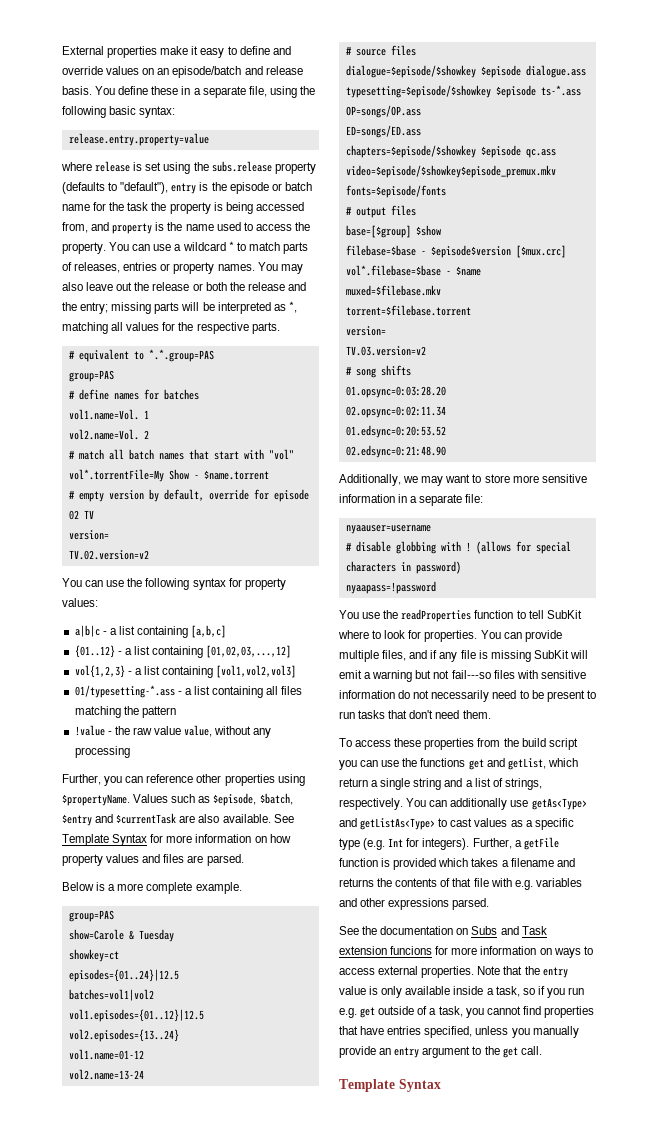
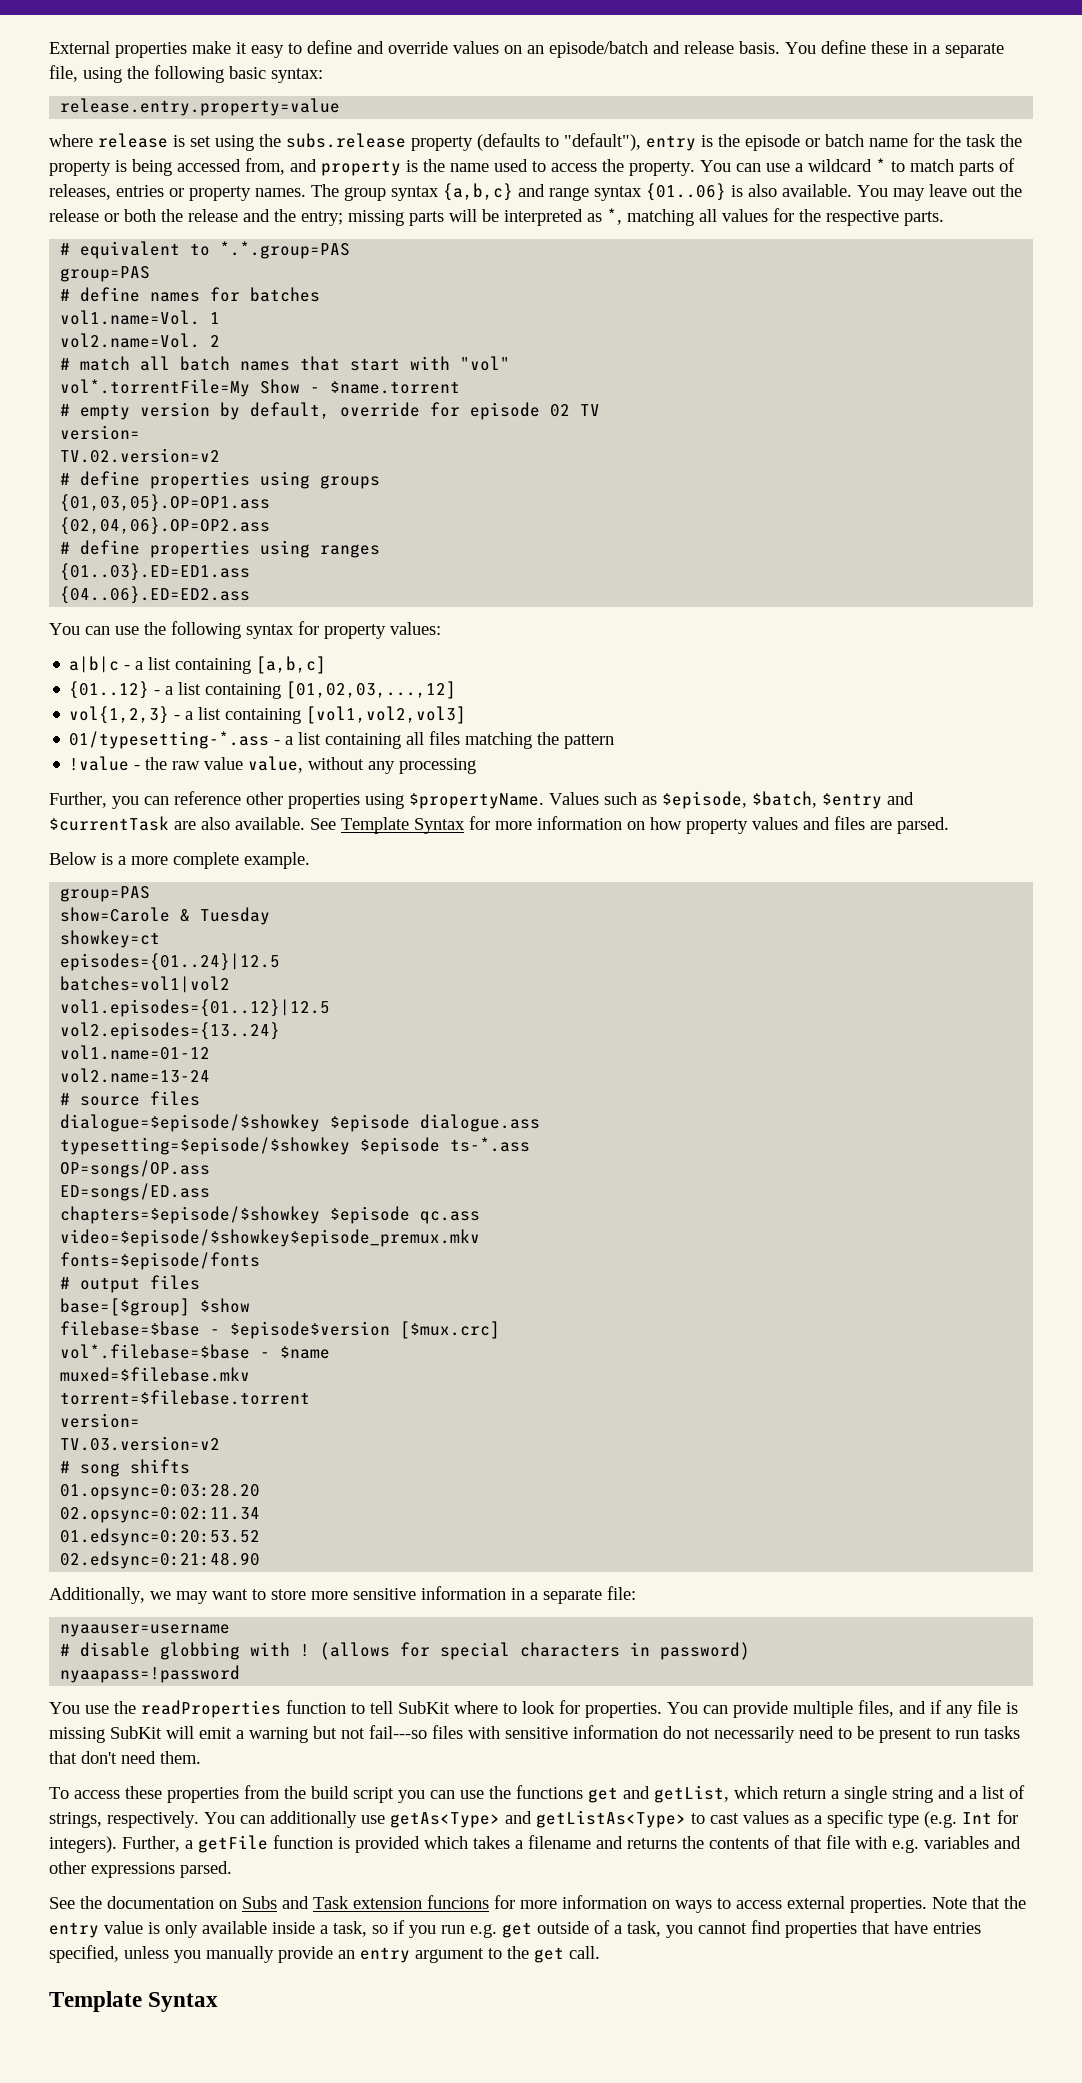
(255, 267) none -> [311,183,852,201] The group syntax {a,b,c} and range syntax {01..06} is also available.
[62,282,83,291] also -> (925, 194) none
(149, 555) none -> [60,471,381,489] [60,494,271,512] [60,517,271,535] [60,540,381,558] [60,563,251,581] [60,586,251,604] // # define properties using groups // {01,03,05}.OP=OP1.ass // {02,04,06}.OP=OP2.ass // # define properties using ranges // {01..03}.ED=ED1.ass // {04..06}.ED=ED2.ass

